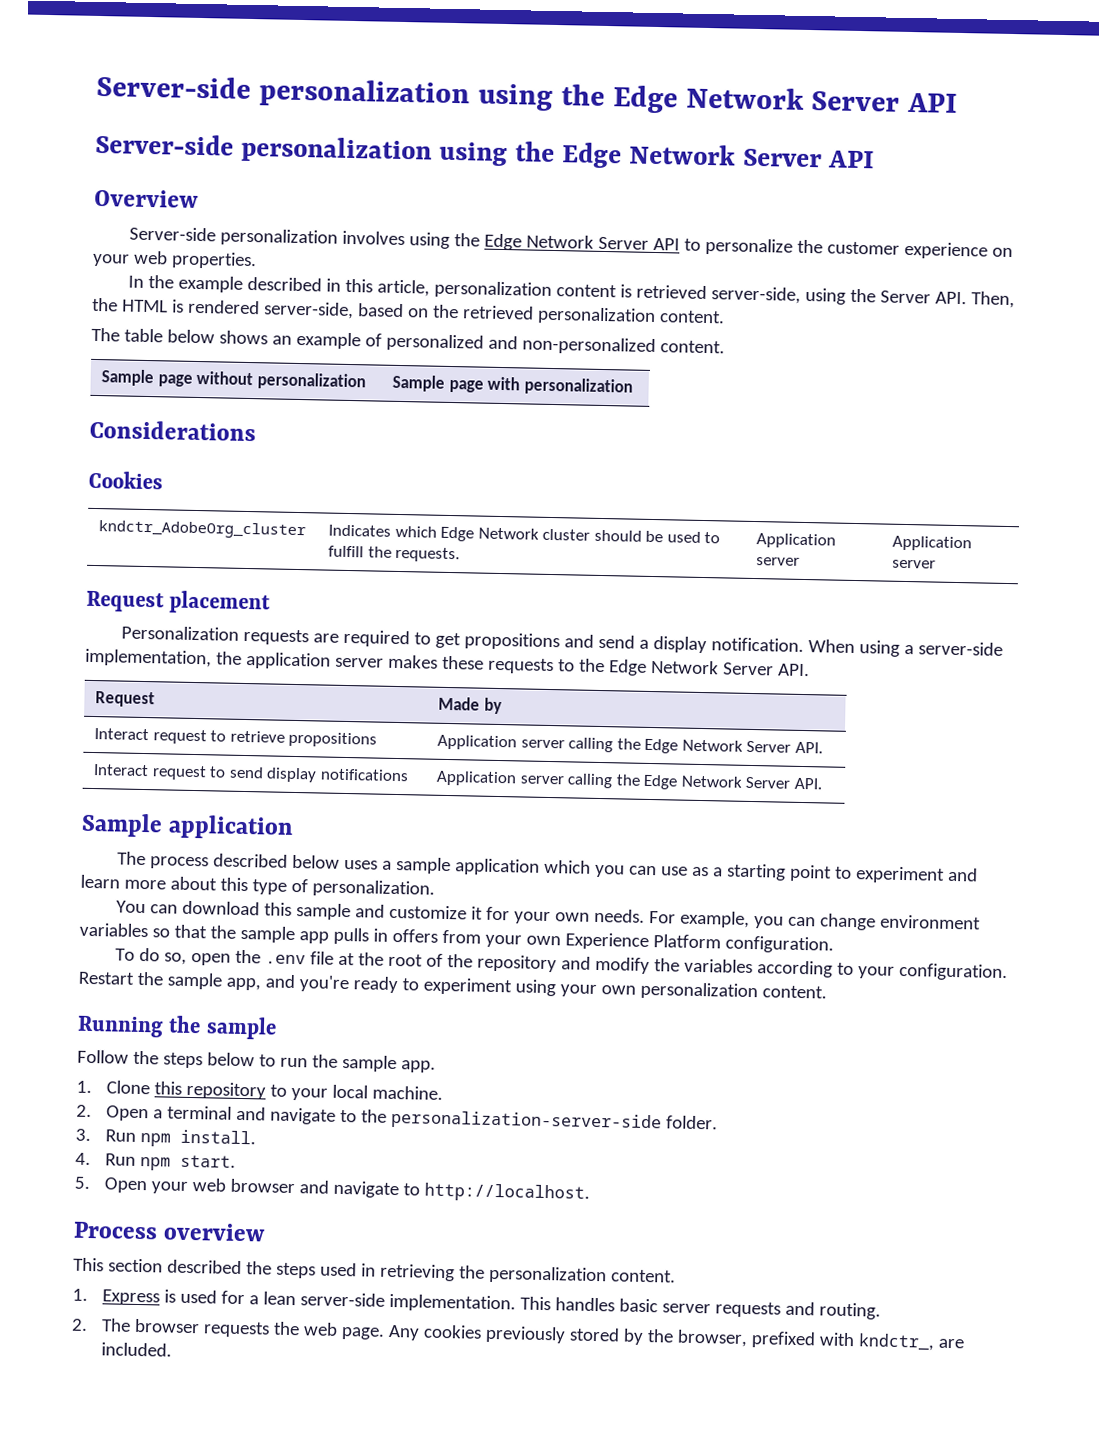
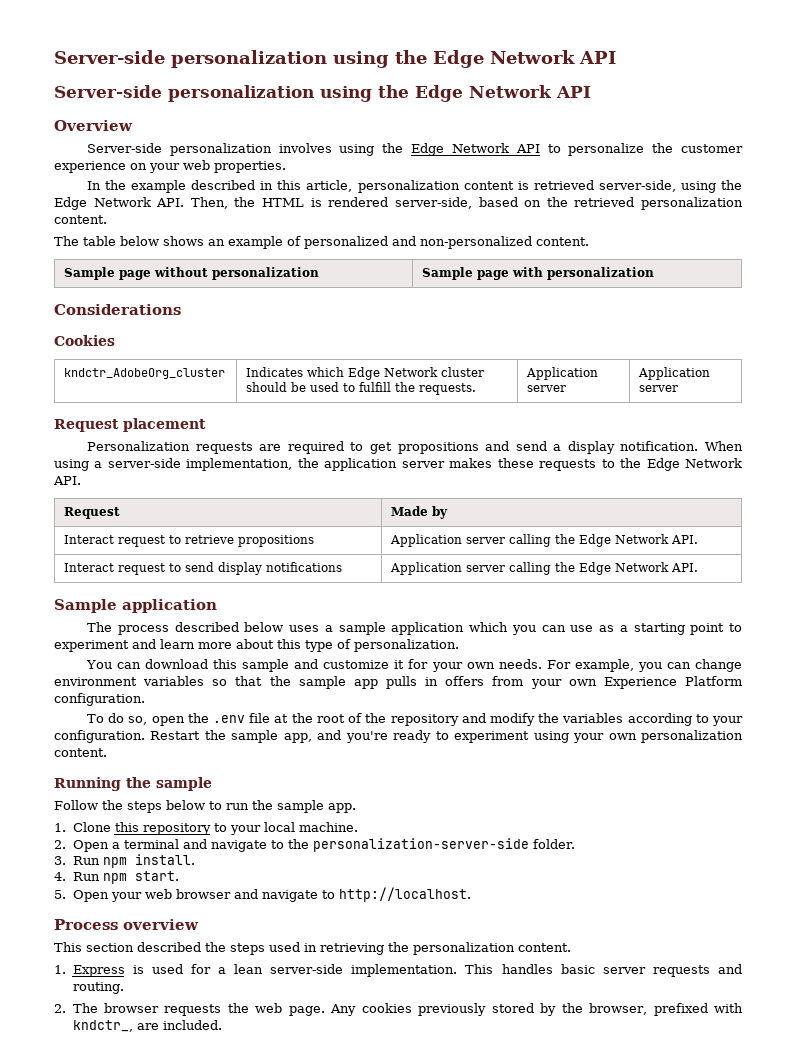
[96,74,901,114] Server-side personalization using the Edge Network Server -> [54,50,575,68] Server-side personalization using the Edge Network
[742,148,822,168] Server -> (552, 91) none
[598,236,650,250] Server -> (509, 148) none
[880,290,932,304] Server -> [54,197,151,210] Edge Network
[722,662,774,676] Server -> (742, 463) none
[746,740,792,753] Server -> (670, 539) none
[745,776,791,789] Server -> (670, 567) none

